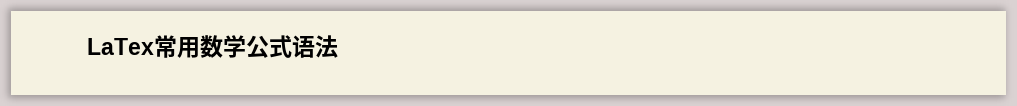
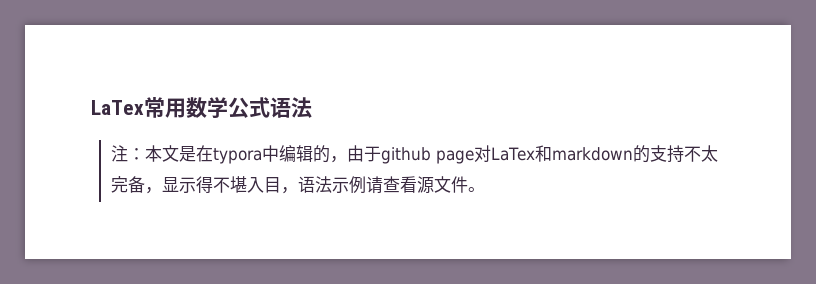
(338, 46) none -> [110,145,719,164] [110,176,485,194] // 注：本文是在typora中编辑的，由于github page对LaTex和markdown的支持不太完备，显示得不堪入目，语法示例请查看源文件。

